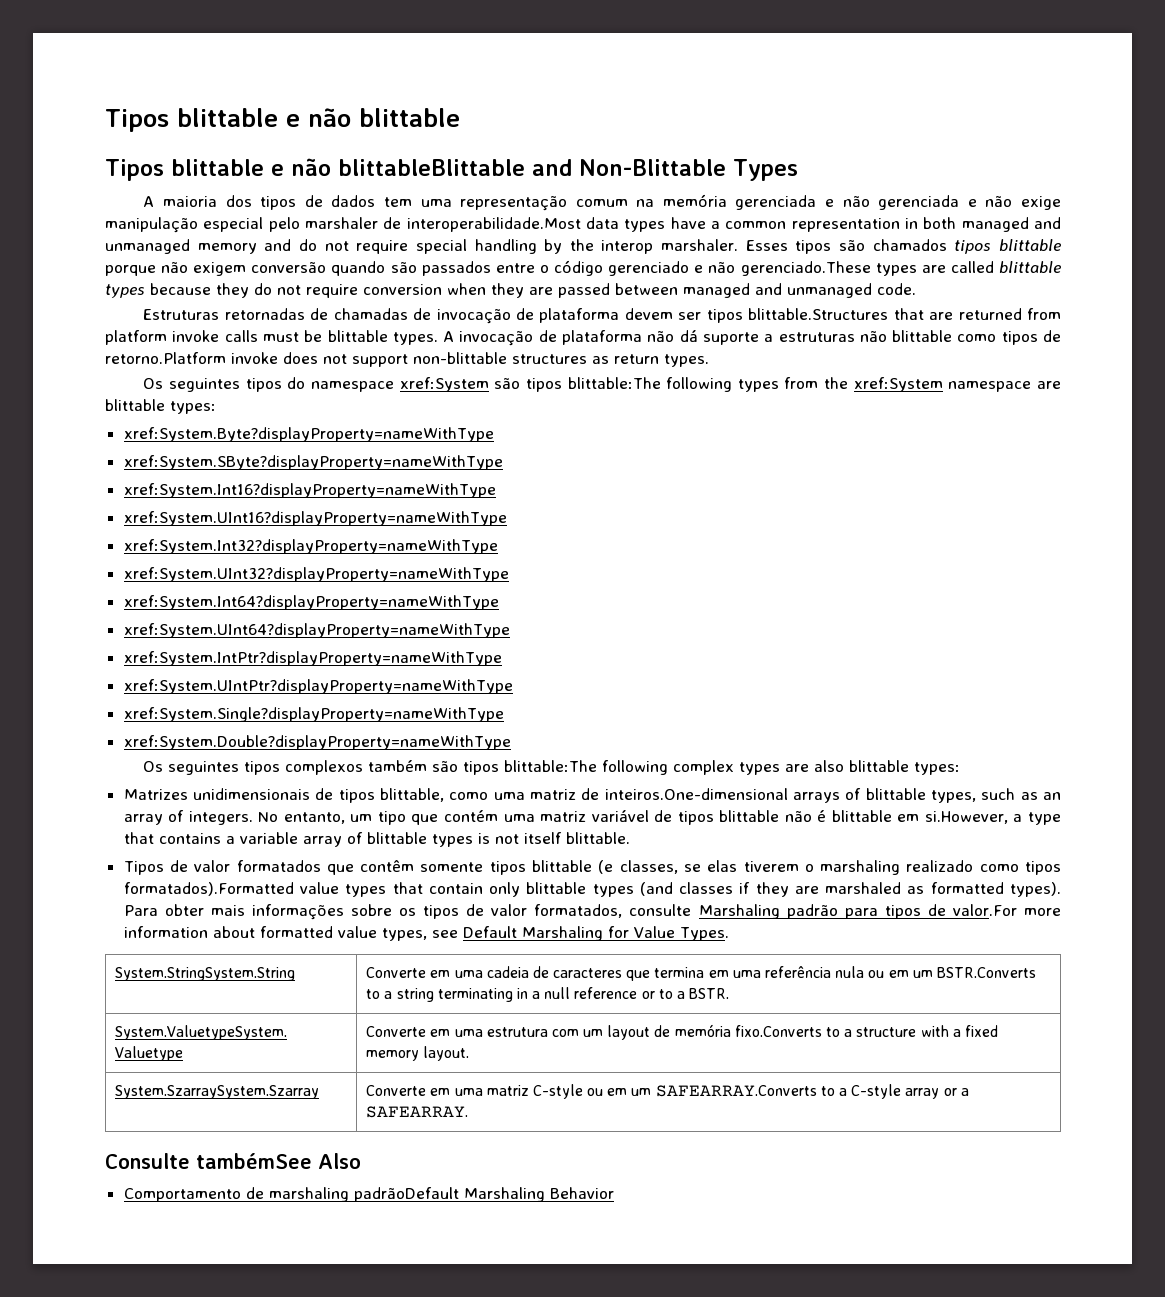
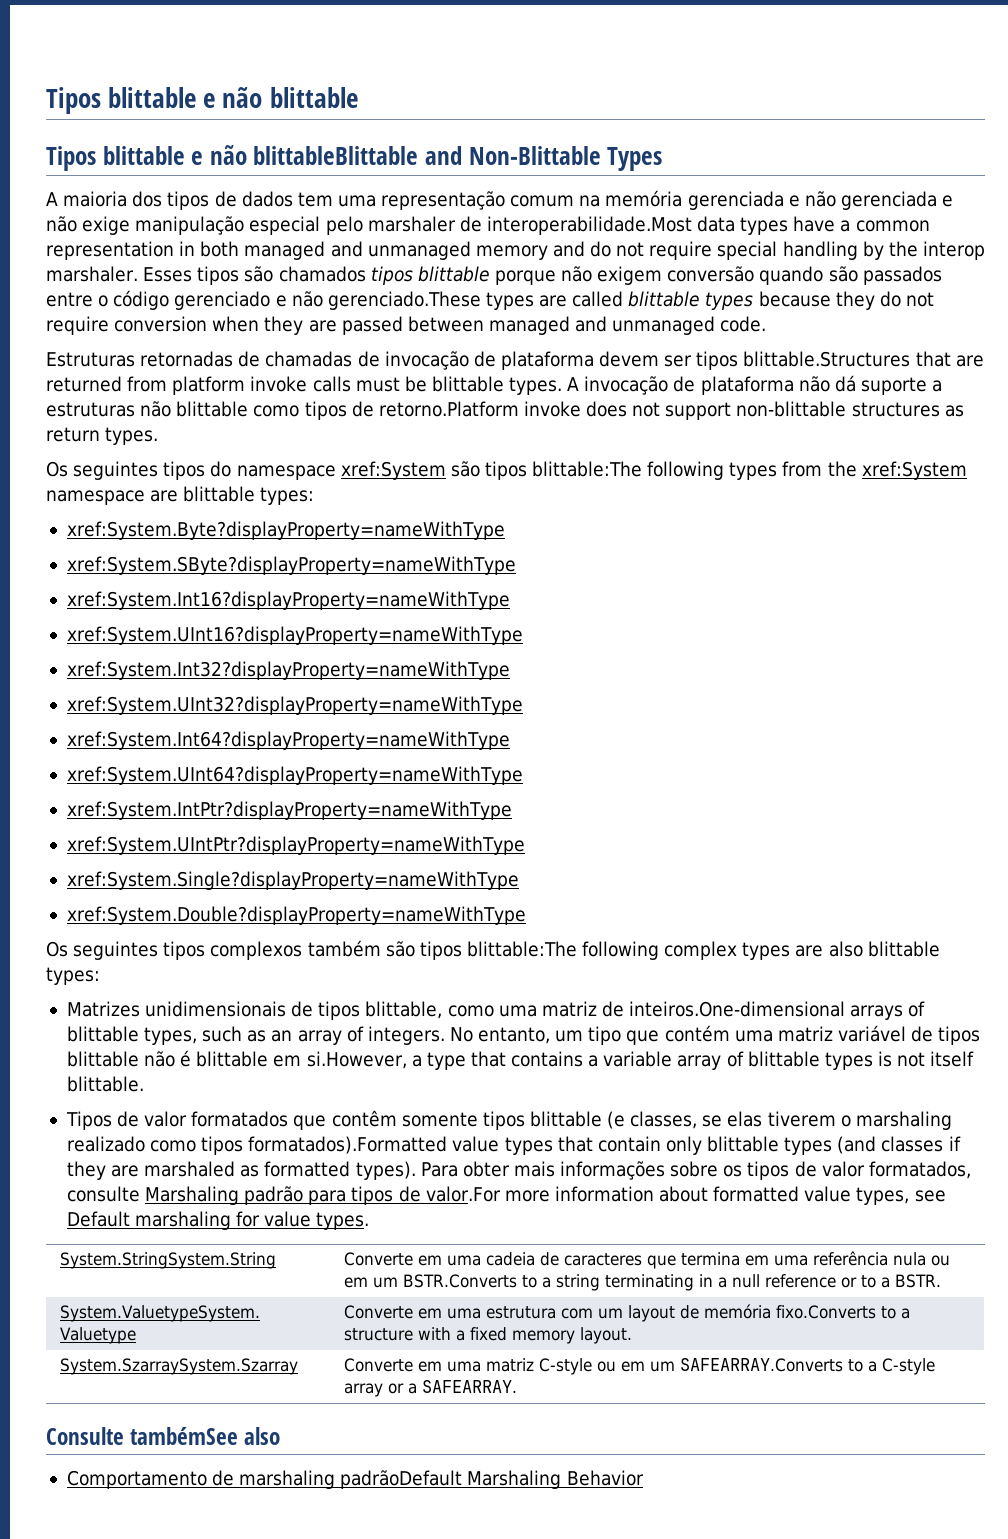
[521,926,729,941] Marshaling for Value Types. -> [135,1211,370,1230] marshaling for value types.
[318,1153,361,1169] Also -> [244,1427,281,1445] also

